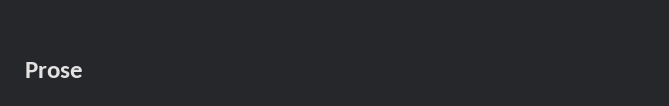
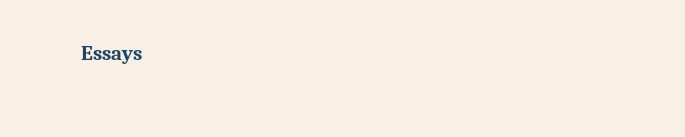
[25,62,83,78] Prose -> [81,46,142,64] Essays

